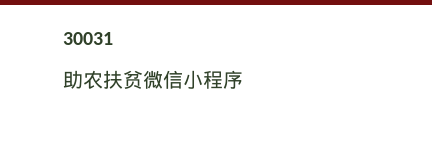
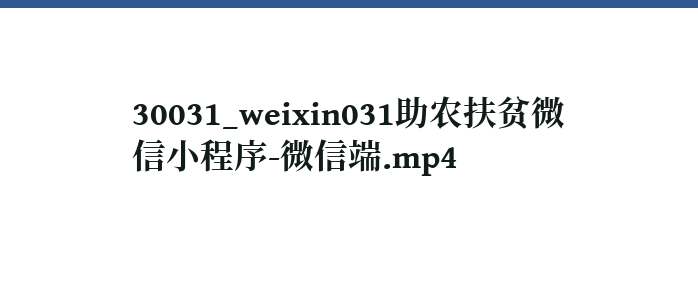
[63,32,113,45] 30031 // -> [132,102,395,129] 30031_weixin031
(243, 79) none -> [268,139,458,176] -微信端.mp4

